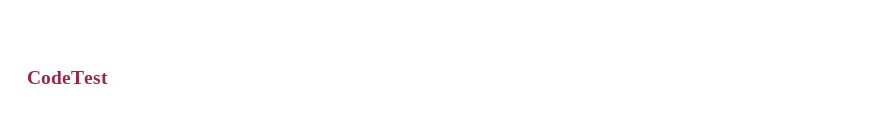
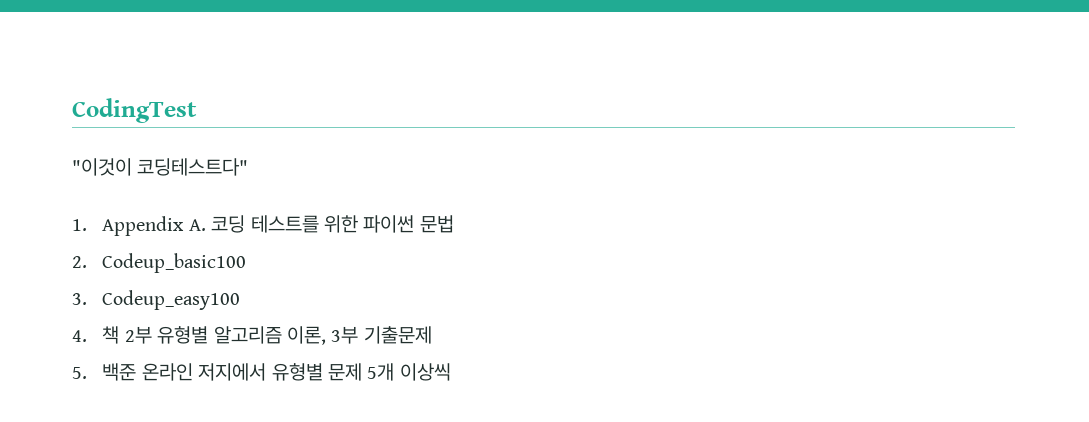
[27,71,108,84] CodeTest -> [72,98,197,123] [72,158,249,176] [72,215,454,236] [72,253,247,273] [72,290,241,310] [72,326,432,345] [72,363,451,381] CodingTest // "이것이 코딩테스트다" // 1. Appendix A. 코딩 테스트를 위한 파이썬 문법 // 2. Codeup_basic100 // 3. Codeup_easy100 // 4. 책 2부 유형별 알고리즘 이론, 3부 기출문제 // 5. 백준 온라인 저지에서 유형별 문제 5개 이상씩

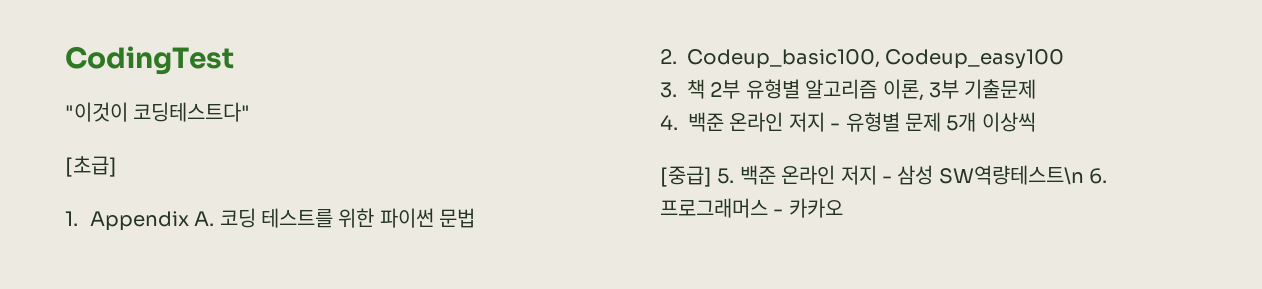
(249, 167) none -> [65,156,117,177] // [초급]
[102,253,247,273] [72,293,87,305] Codeup_basic100 // 3. -> [687,49,880,69] Codeup_basic100,
[72,330,87,342] 4. -> [660,82,677,98] 3.
[72,363,267,381] 5. 백준 온라인 저지에서 -> [660,112,841,132] 4. 백준 온라인 저지 -
(451, 372) none -> [660,165,1108,187] [660,198,843,218] // [중급] 5. 백준 온라인 저지 - 삼성 SW역량테스트\n 6. 프로그래머스 - 카카오

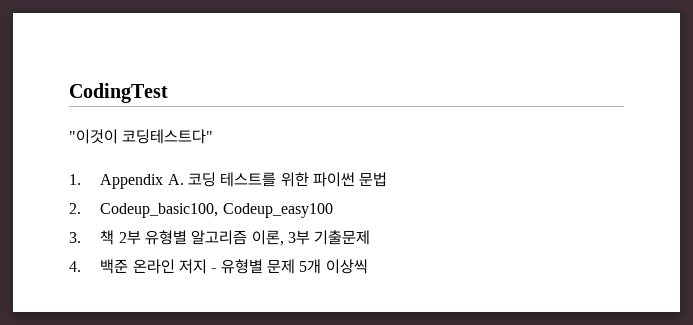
[65,156,117,177] // [초급] -> (214, 136) none
[660,165,1108,187] [660,198,843,218] // [중급] 5. 백준 온라인 저지 - 삼성 SW역량테스트\n 6. 프로그래머스 - 카카오 -> (368, 266) none

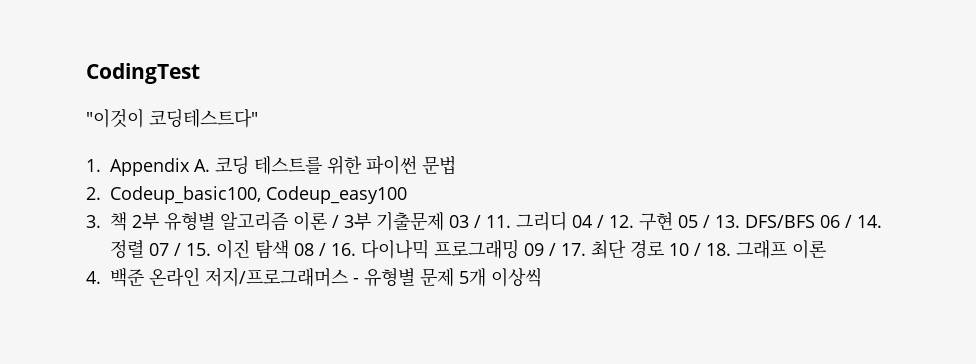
[251,230,284,246] 이론, -> [293,212,339,231] 이론 /
(371, 237) none -> [449,211,882,231] [110,239,826,259] 03 / 11. 그리디 04 / 12. 구현 05 / 13. DFS/BFS 06 / 14. 정렬 07 / 15. 이진 탐색 08 / 16. 다이나믹 프로그래밍 09 / 17. 최단 경로 10 / 18. 그래프 이론
[179,259,208,274] 저지 -> [205,267,348,287] 저지/프로그래머스

